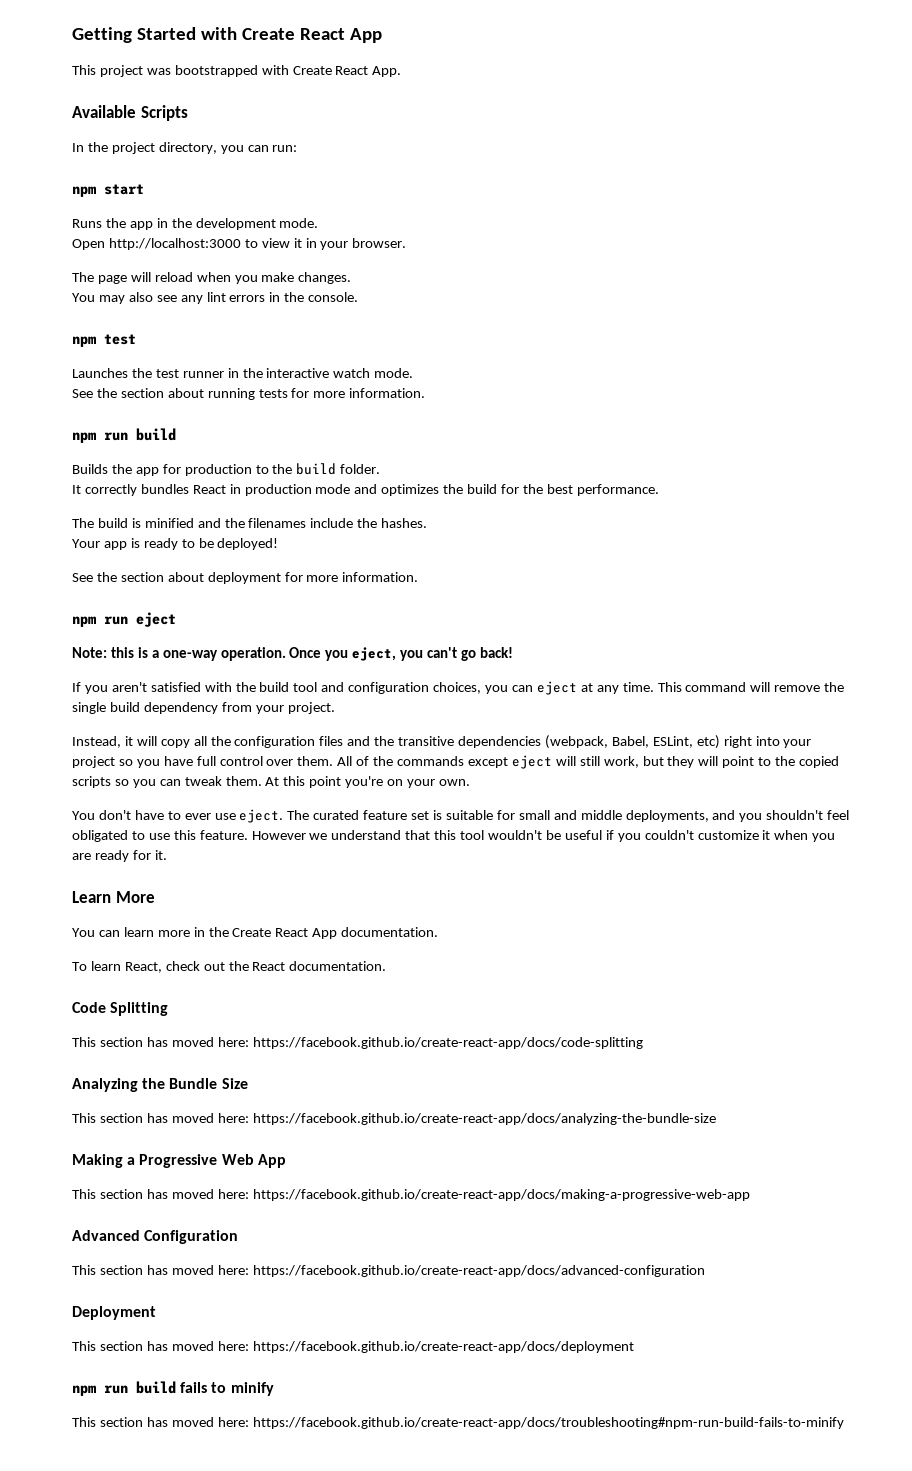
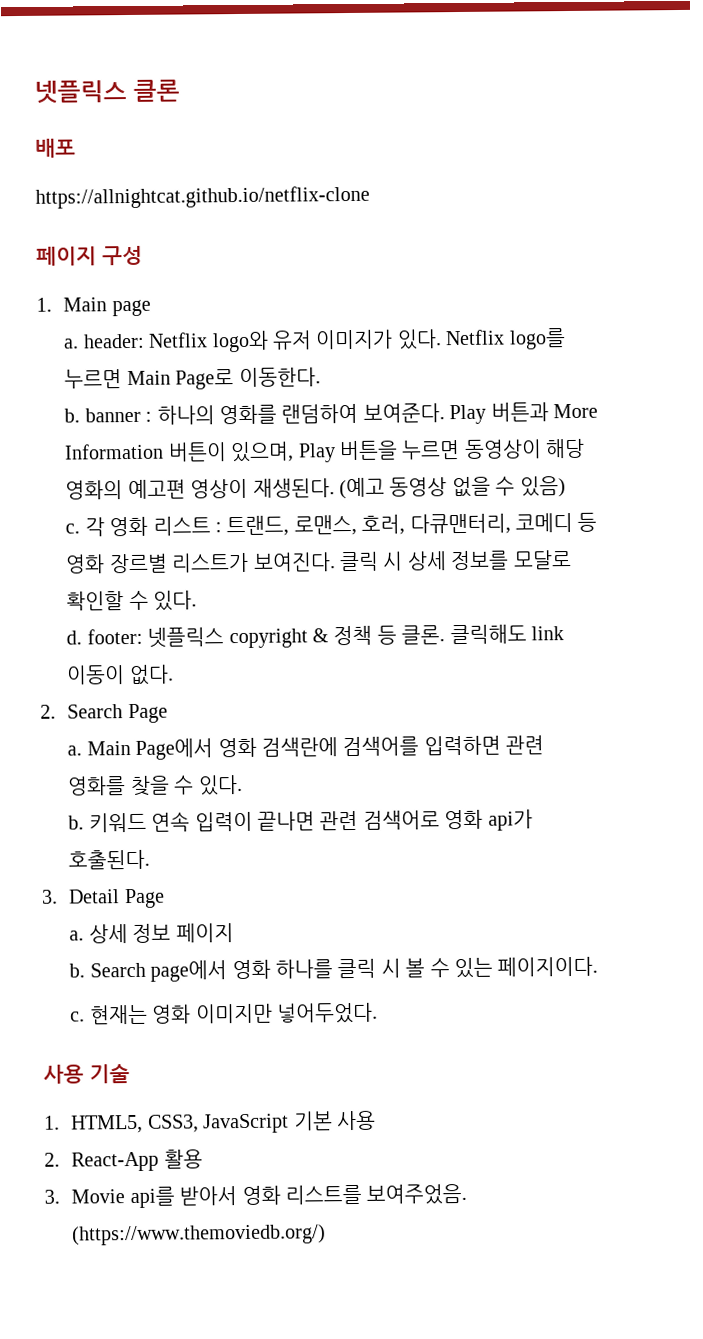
[72,27,382,43] [72,65,402,77] [72,105,188,121] [72,142,298,154] [72,184,144,197] [72,218,319,230] [72,238,407,250] [72,272,352,284] [72,292,359,304] [72,334,136,347] [72,368,414,378] [72,388,426,400] [72,428,176,443] [72,463,381,476] [72,484,659,496] [72,518,428,528] [72,538,279,550] [72,572,419,584] [72,612,176,627] [72,647,513,661] [72,681,845,695] [72,702,335,714] [72,735,812,749] [72,755,840,769] [72,776,470,788] [72,809,850,823] [72,830,836,842] [72,850,167,862] [72,891,155,903] [72,927,439,939] [72,961,387,973] [72,1002,169,1016] [72,1037,643,1049] [72,1078,248,1092] [72,1113,716,1125] [72,1154,286,1168] [72,1189,750,1201] [72,1230,239,1244] [72,1265,705,1277] [72,1306,156,1320] [72,1341,634,1353] [72,1381,274,1396] [72,1417,844,1429] Getting Started with Create React App // This project was bootstrapped with Create React App. // Available Scripts // In the project directory, you can run: // npm start // Runs the app in the development mode. // Open http://localhost:3000 to view it in your browser. // The page will reload when you make changes. // You may also see any lint errors in the console. // npm test // Launches the test runner in the interactive watch mode. // See the section about running tests for more information. // npm run build // Builds the app for production to the build folder. // It correctly bundles React in production mode and optimizes the build for the best performance. // The build is minified and the filenames include the hashes. // Your app is ready to be deployed! // See the section about deployment for more information. // npm run eject // Note: this is a one-way operation. Once you eject, you can't go back! // If you aren't satisfied with the build tool and configuration choices, you can eject at any time. This command will remove the single build dependency from your project. // Instead, it will copy all the configuration files and the transitive dependencies (webpack, Babel, ESLint, etc) right into your project so you have full control over them. All of the commands except eject will still work, but they will point to the copied scripts so you can tweak them. At this point you're on your own. // You don't have to ever use eject. The curated feature set is suitable for small and middle deployments, and you shouldn't feel obligated to use this feature. However we understand that this tool wouldn't be useful if you couldn't customize it when you are ready for it. // Learn More // You can learn more in the Create React App documentation. // To learn React, check out the React documentation. // Code Splitting // This section has moved here: https://facebook.github.io/create-react-app/docs/code-splitting // Analyzing the Bundle Size // This section has moved here: https://facebook.github.io/create-react-app/docs/analyzing-the-bundle-size // Making a Progressive Web App // This section has moved here: https://facebook.github.io/create-react-app/docs/making-a-progressive-web-app // Advanced Configuration // This section has moved here: https://facebook.github.io/create-react-app/docs/advanced-configuration // Deployment // This section has moved here: https://facebook.github.io/create-react-app/docs/deployment // npm run build fails to minify // This section has moved here: https://facebook.github.io/create-react-app/docs/troubleshooting#npm-run-build-fails-to-minify -> [34,79,180,104] [35,138,76,158] [35,185,370,209] [36,245,143,266] [36,297,151,317] [63,328,566,353] [64,367,321,390] [64,402,598,425] [64,438,586,463] [65,476,566,500] [65,512,598,537] [65,550,572,574] [66,590,198,611] [66,624,564,649] [66,664,174,686] [40,703,168,724] [67,735,545,760] [67,774,243,797] [68,809,533,833] [68,849,151,870] [41,888,165,909] [69,923,234,944] [69,956,599,982] [70,1002,378,1025] [43,1064,130,1084] [44,1110,376,1134] [44,1149,203,1172] [44,1183,468,1209] [72,1224,327,1246] 넷플릭스 클론 // 배포 // https://allnightcat.github.io/netflix-clone // 페이지 구성 // 1. Main page // a. header: Netflix logo와 유저 이미지가 있다. Netflix logo를 누르면 Main Page로 이동한다. // b. banner : 하나의 영화를 랜덤하여 보여준다. Play 버튼과 More Information 버튼이 있으며, Play 버튼을 누르면 동영상이 해당 영화의 예고편 영상이 재생된다. (예고 동영상 없을 수 있음) // c. 각 영화 리스트 : 트랜드, 로맨스, 호러, 다큐맨터리, 코메디 등 영화 장르별 리스트가 보여진다. 클릭 시 상세 정보를 모달로 확인할 수 있다. // d. footer: 넷플릭스 copyright & 정책 등 클론. 클릭해도 link 이동이 없다. // 2. Search Page // a. Main Page에서 영화 검색란에 검색어를 입력하면 관련 영화를 찾을 수 있다. // b. 키워드 연속 입력이 끝나면 관련 검색어로 영화 api가 호출된다. // 3. Detail Page // a. 상세 정보 페이지 // b. Search page에서 영화 하나를 클릭 시 볼 수 있는 페이지이다. // c. 현재는 영화 이미지만 넣어두었다. // 사용 기술 // 1. HTML5, CSS3, JavaScript 기본 사용 // 2. React-App 활용 // 3. Movie api를 받아서 영화 리스트를 보여주었음. (https://www.themoviedb.org/)

